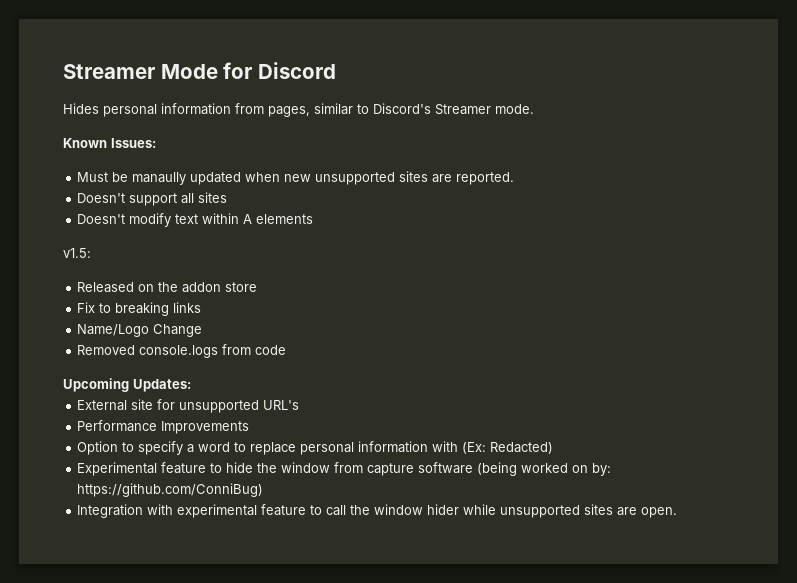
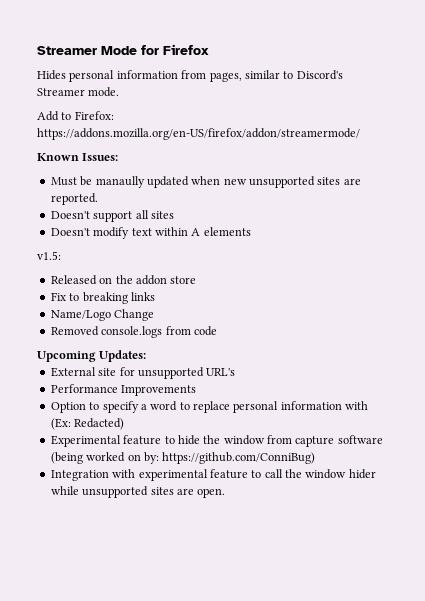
[257,62,336,79] Discord -> [163,44,209,55] Firefox
(534, 109) none -> [37,111,114,121] [37,128,360,140] // Add to Firefox: https://addons.mozilla.org/en-US/firefox/addon/streamermode/

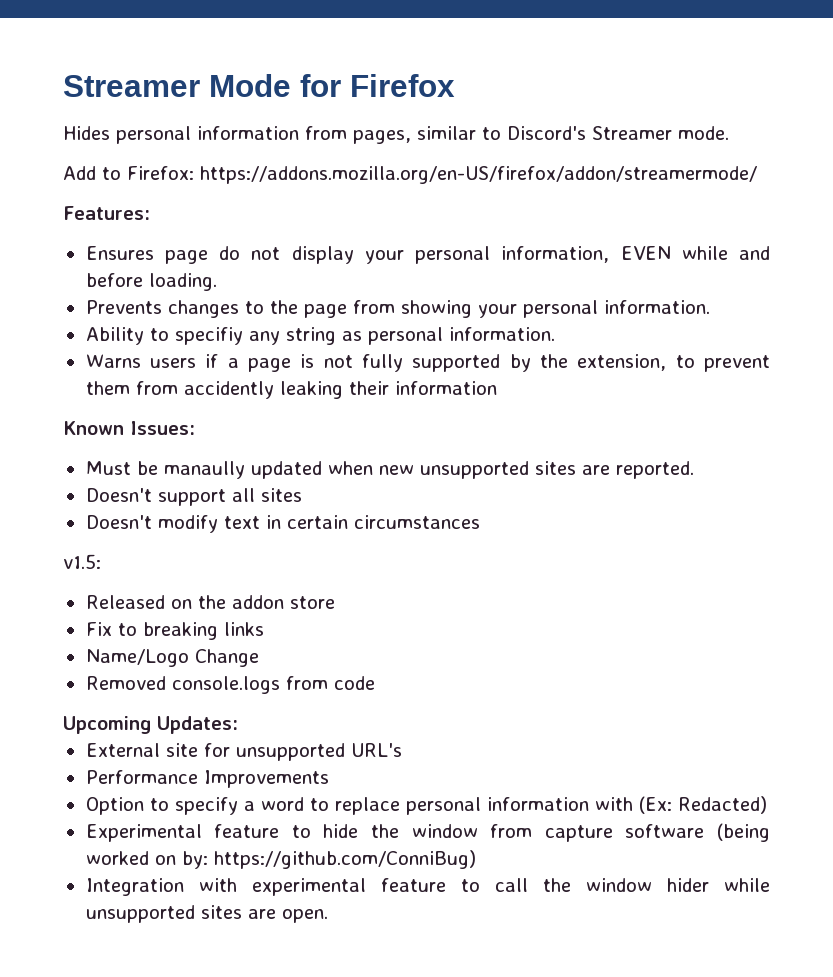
(360, 134) none -> [63,206,150,220] [85,246,771,264] [85,273,217,291] [85,300,710,318] [85,327,555,345] [85,354,770,372] [85,381,497,399] // Features: // Ensures page do not display your personal information, EVEN while and before loading. // Prevents changes to the page from showing your personal information. // Ability to specifiy any string as personal information. // Warns users if a page is not fully supported by the extension, to prevent them from accidently leaking their information
[154,227,251,236] within A elements -> [265,515,480,529] in certain circumstances

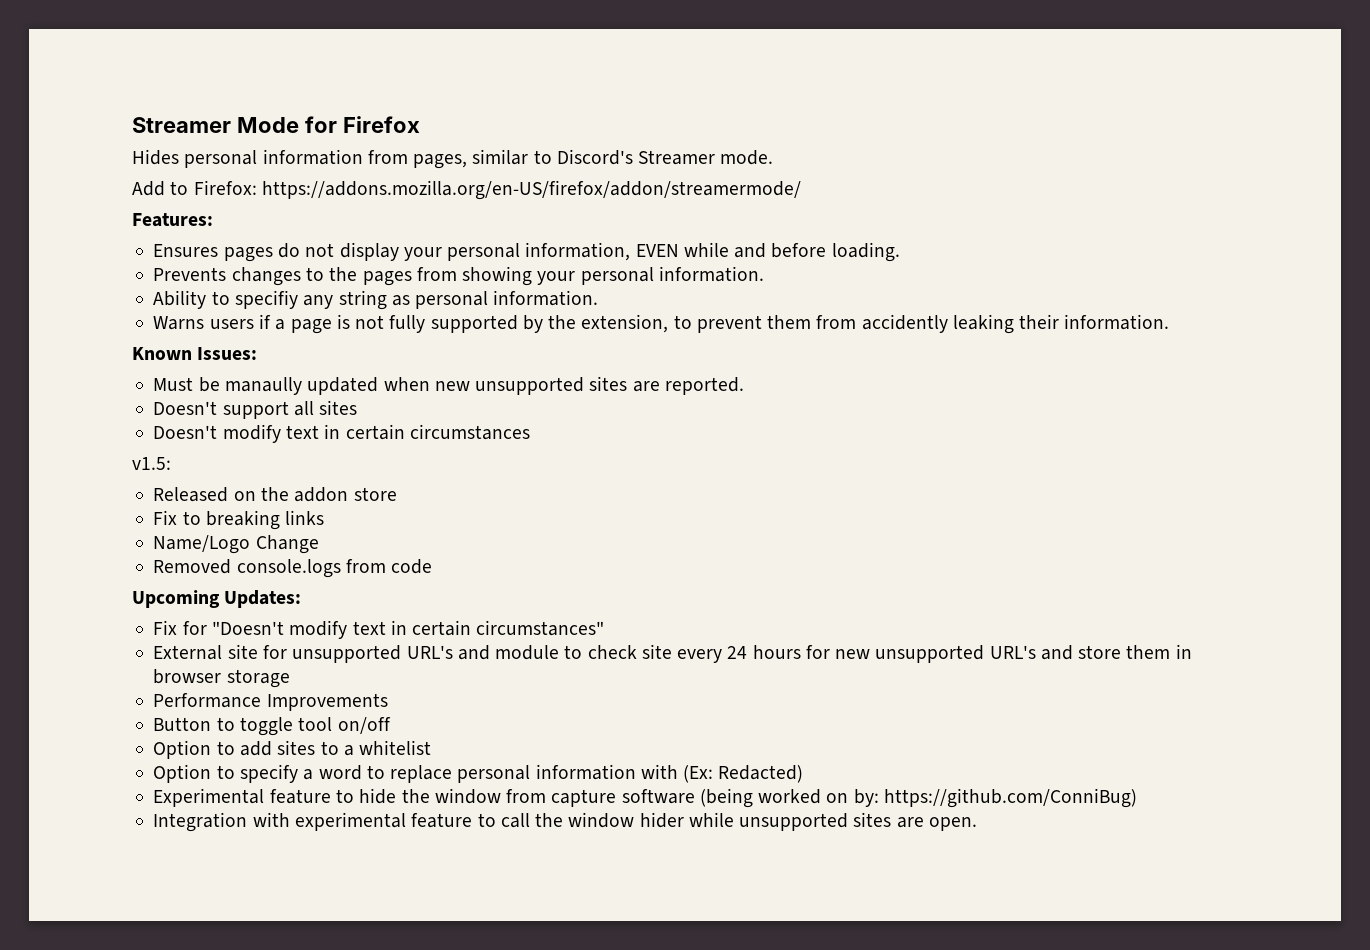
[164,250,208,264] page -> [223,247,273,262] pages
[303,304,347,318] page -> [362,271,412,286] pages
[394,381,497,395] information -> [1064,314,1170,330] information.
(238, 725) none -> [153,620,605,639] // Fix for "Doesn't modify text in certain circumstances"
[85,770,329,788] // Performance Improvements -> [457,644,1192,663] [153,669,290,688] [153,693,388,711] [153,717,391,736] [153,740,432,759] and module to check site every 24 hours for new unsupported URL's and store them in browser storage // Performance Improvements // Button to toggle tool on/off // Option to add sites to a whitelist

